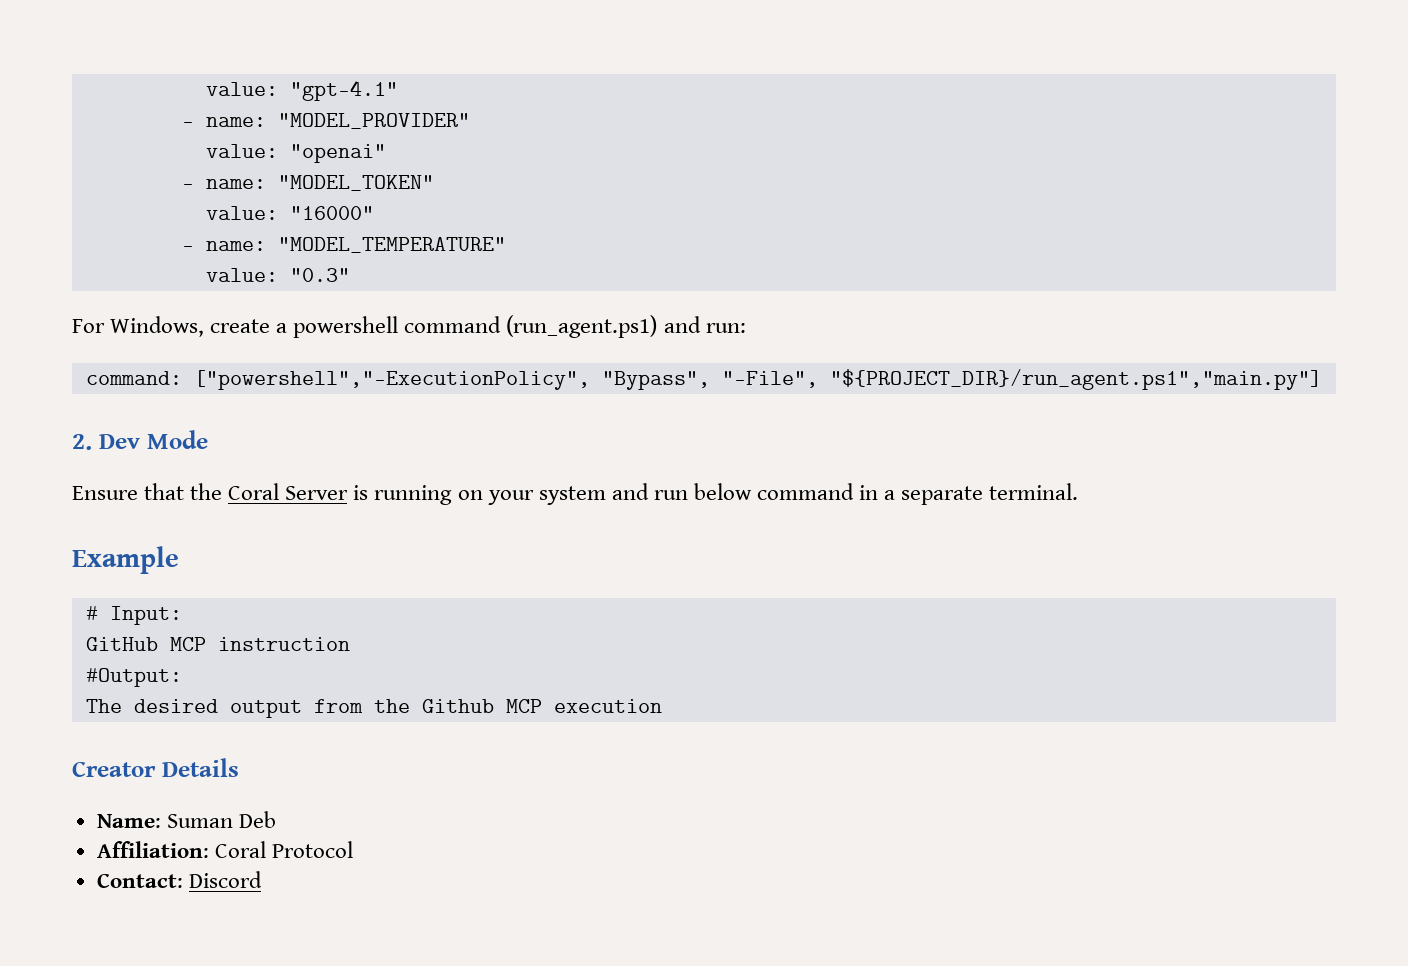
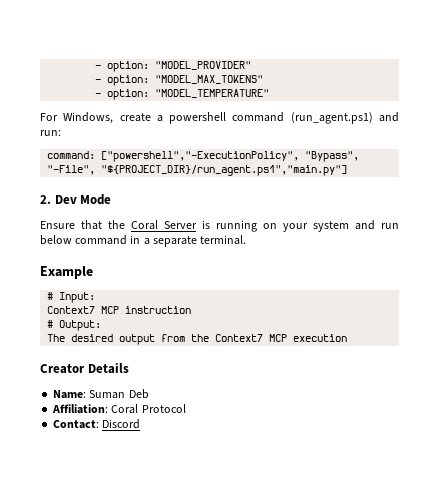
[205,80,398,101] [181,113,470,129] [205,144,386,163] [181,175,434,191] [205,206,374,220] [181,241,266,251] value: "gpt-4.1" // - name: "MODEL_PROVIDER" // value: "openai" // - name: "MODEL_TOKEN" // value: "16000" // - name: -> [95,61,252,72] [95,75,264,86] [95,89,150,100] - option: "MODEL_PROVIDER" // - option: "MODEL_MAX_TOKENS" // - option:
[205,268,350,282] // value: "0.3" -> (270, 93) none
[85,637,158,651] GitHub -> [47,306,96,314] Context7
[85,668,182,687] #Output: -> [47,320,102,331] # Output:
[421,699,494,713] Github -> [215,334,264,342] Context7

